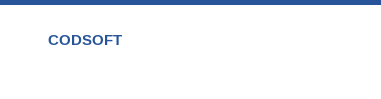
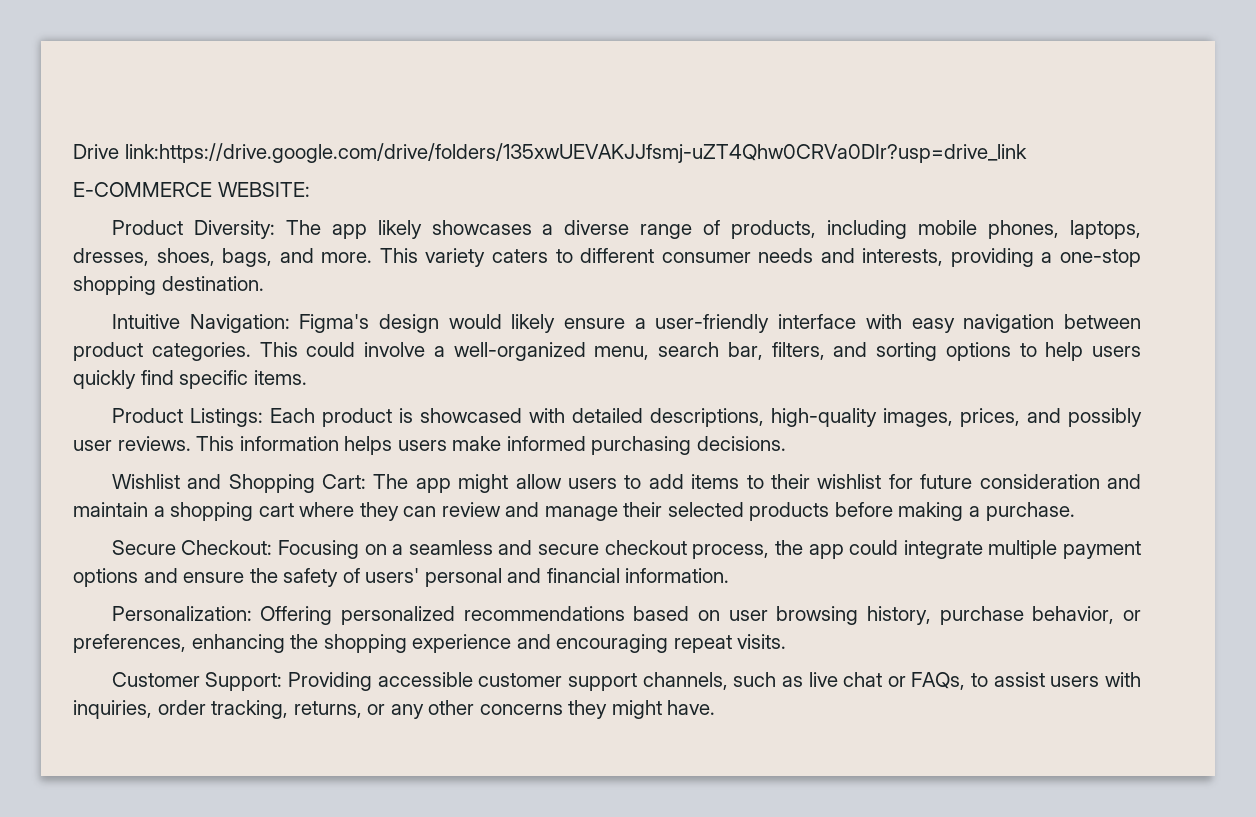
[48,35,122,45] CODSOFT -> [73,143,1027,163] [73,182,310,197] [111,220,1142,239] [73,248,1141,267] [73,276,264,295] [111,314,1141,333] [73,342,1141,361] [73,370,307,389] [111,408,1142,427] [73,436,786,455] [111,474,1141,493] [73,502,1075,521] [111,540,1141,559] [73,568,730,587] [111,606,1141,625] [73,634,787,653] [111,672,1142,691] [73,700,716,719] Drive link:https://drive.google.com/drive/folders/135xwUEVAKJJfsmj-uZT4Qhw0CRVa0DIr?usp=drive_link // E-COMMERCE WEBSITE: // Product Diversity: The app likely showcases a diverse range of products, including mobile phones, laptops, dresses, shoes, bags, and more. This variety caters to different consumer needs and interests, providing a one-stop shopping destination. // Intuitive Navigation: Figma's design would likely ensure a user-friendly interface with easy navigation between product categories. This could involve a well-organized menu, search bar, filters, and sorting options to help users quickly find specific items. // Product Listings: Each product is showcased with detailed descriptions, high-quality images, prices, and possibly user reviews. This information helps users make informed purchasing decisions. // Wishlist and Shopping Cart: The app might allow users to add items to their wishlist for future consideration and maintain a shopping cart where they can review and manage their selected products before making a purchase. // Secure Checkout: Focusing on a seamless and secure checkout process, the app could integrate multiple payment options and ensure the safety of users' personal and financial information. // Personalization: Offering personalized recommendations based on user browsing history, purchase behavior, or preferences, enhancing the shopping experience and encouraging repeat visits. // Customer Support: Providing accessible customer support channels, such as live chat or FAQs, to assist users with inquiries, order tracking, returns, or any other concerns they might have.

